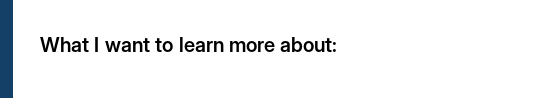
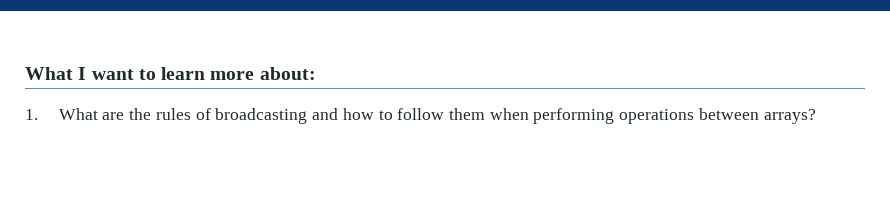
(338, 44) none -> [25,108,816,124] // 1. What are the rules of broadcasting and how to follow them when performing operations between arrays?

